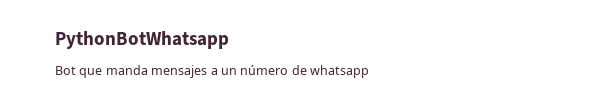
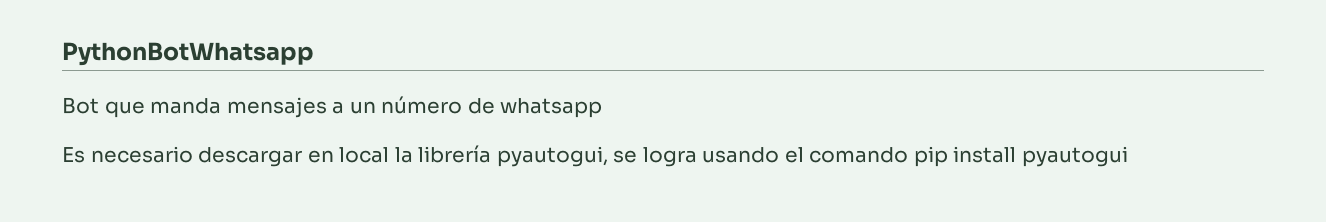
(369, 71) none -> [62,145,1129,167] // Es necesario descargar en local la librería pyautogui, se logra usando el comando pip install pyautogui

